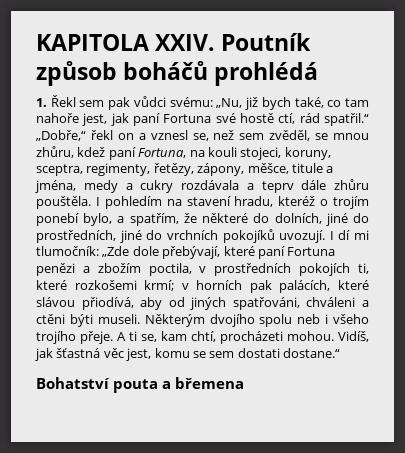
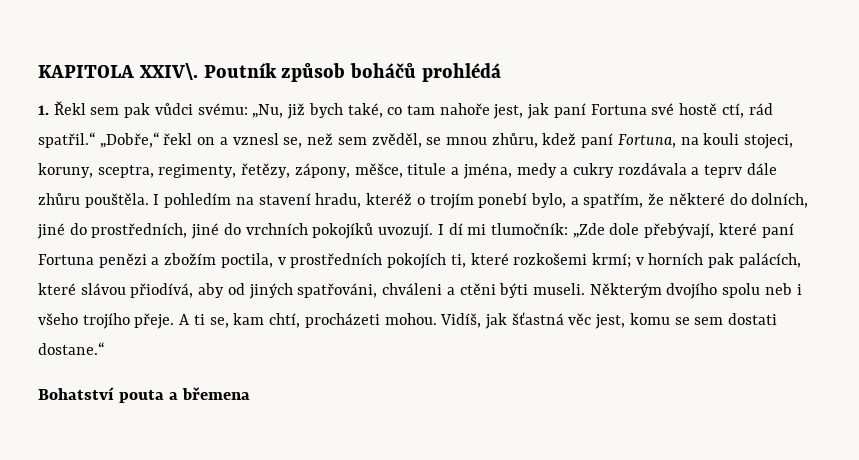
[155,34,216,51] XXIV. -> [138,63,198,80] XXIV\.

